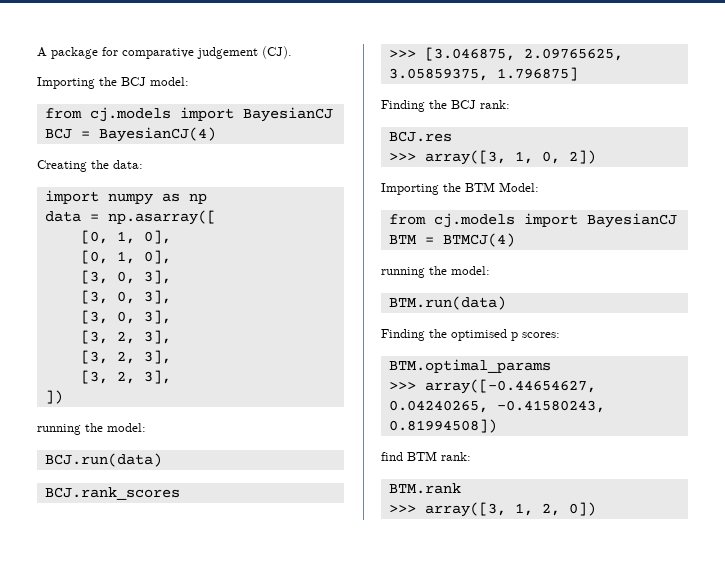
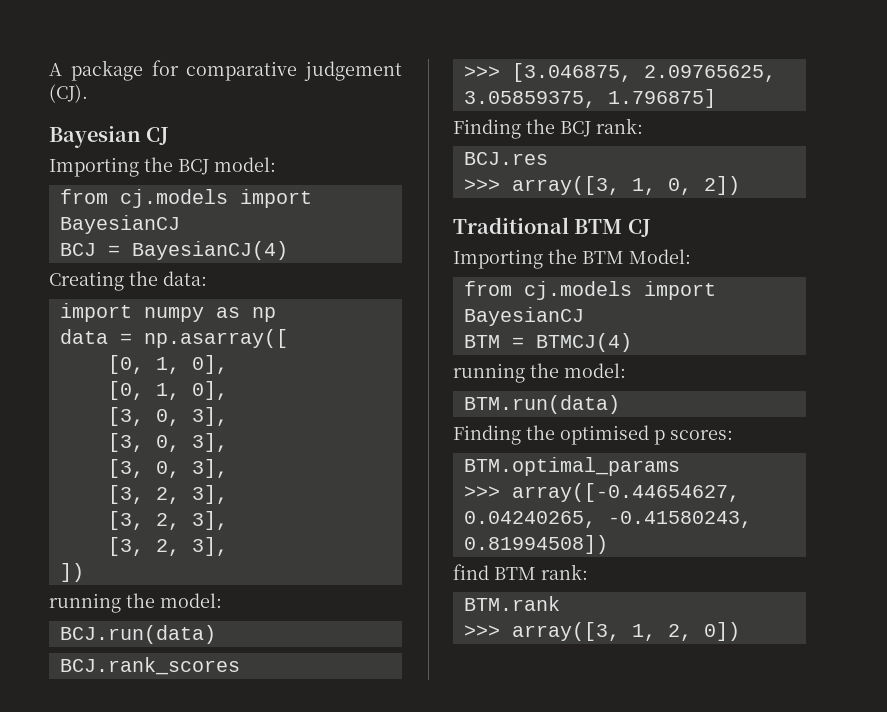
(292, 52) none -> [49,126,170,148] // Bayesian CJ
(596, 157) none -> [453,217,651,237] // Traditional BTM CJ

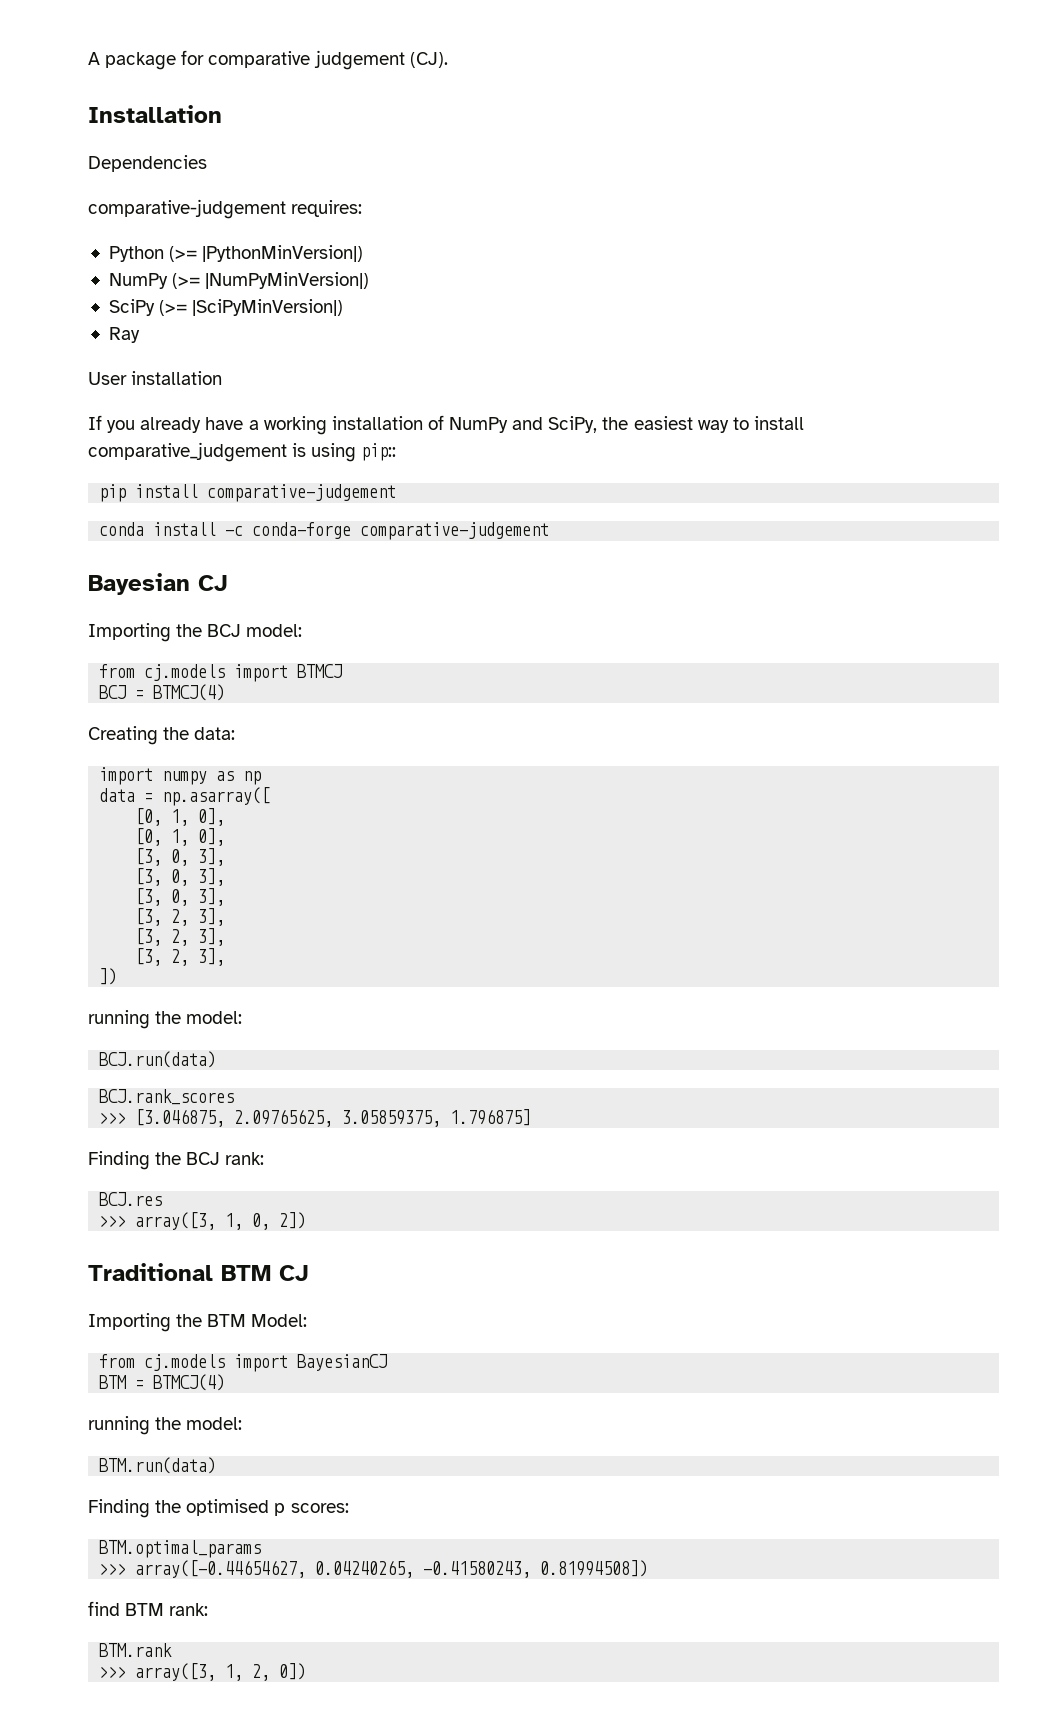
(88, 93) none -> [88,105,222,123] [88,155,207,172] [88,199,363,219] [108,245,364,262] [108,272,370,289] [108,299,344,316] [108,327,140,343] [88,371,223,385] [88,415,804,435] [88,442,397,462] [99,484,397,502] [99,522,550,540] // Installation // Dependencies // comparative-judgement requires: // Python (>= |PythonMinVersion|) // NumPy (>= |NumPyMinVersion|) // SciPy (>= |SciPyMinVersion|) // Ray // User installation // If you already have a working installation of NumPy and SciPy, the easiest way to install comparative_judgement is using pip:: // pip install comparative-judgement // conda install -c conda-forge comparative-judgement
[59,215,180,234] BayesianCJ -> [297,664,343,678] BTMCJ
[131,241,288,260] BayesianCJ(4) -> [153,684,226,701] BTMCJ(4)

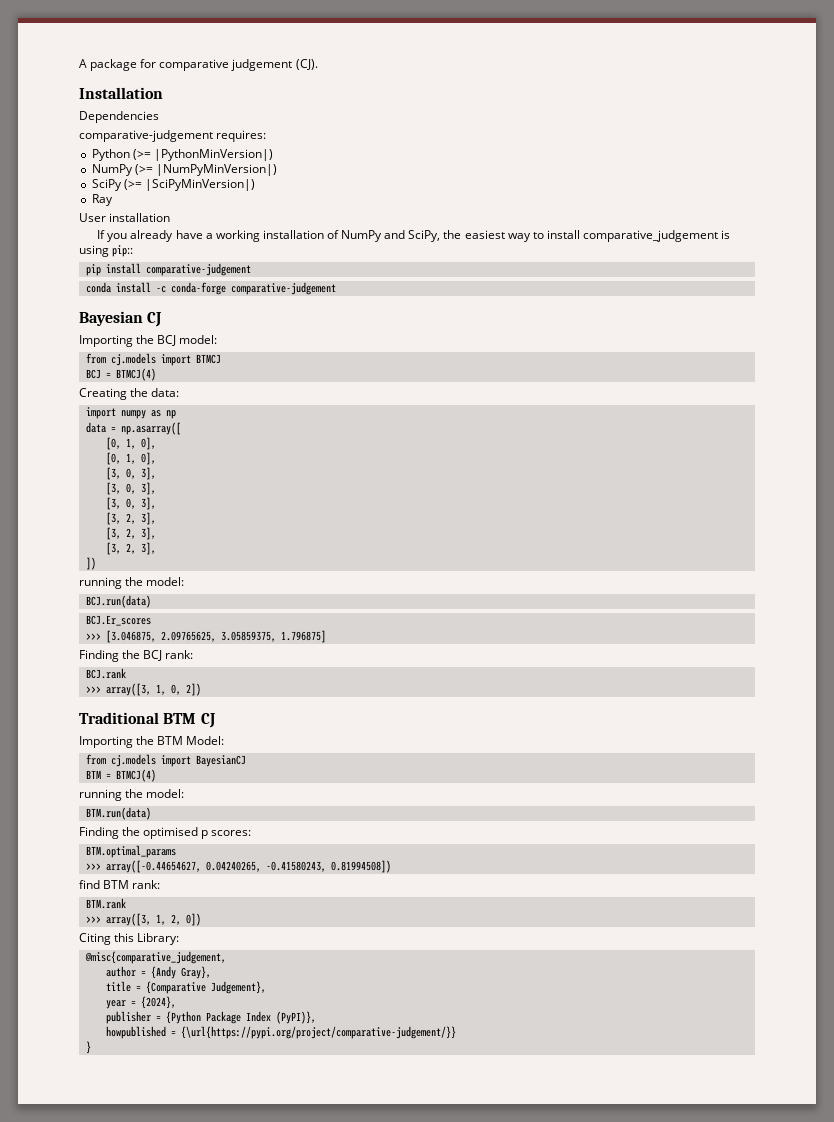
[99,1089,235,1105] BCJ.rank_scores -> [85,615,151,626] BCJ.Er_scores
[99,1192,163,1206] BCJ.res -> [85,668,126,679] BCJ.rank
(307, 1671) none -> [79,933,180,945] [84,951,226,964] [105,966,211,979] [105,981,266,994] [105,996,176,1009] [105,1011,316,1024] [105,1026,456,1039] [85,1041,91,1054] // Citing this Library: // @misc{comparative_judgement, // author = {Andy Gray}, // title = {Comparative Judgement}, // year = {2024}, // publisher = {Python Package Index (PyPI)}, // howpublished = {\url{https://pypi.org/project/comparative-judgement/}} // }

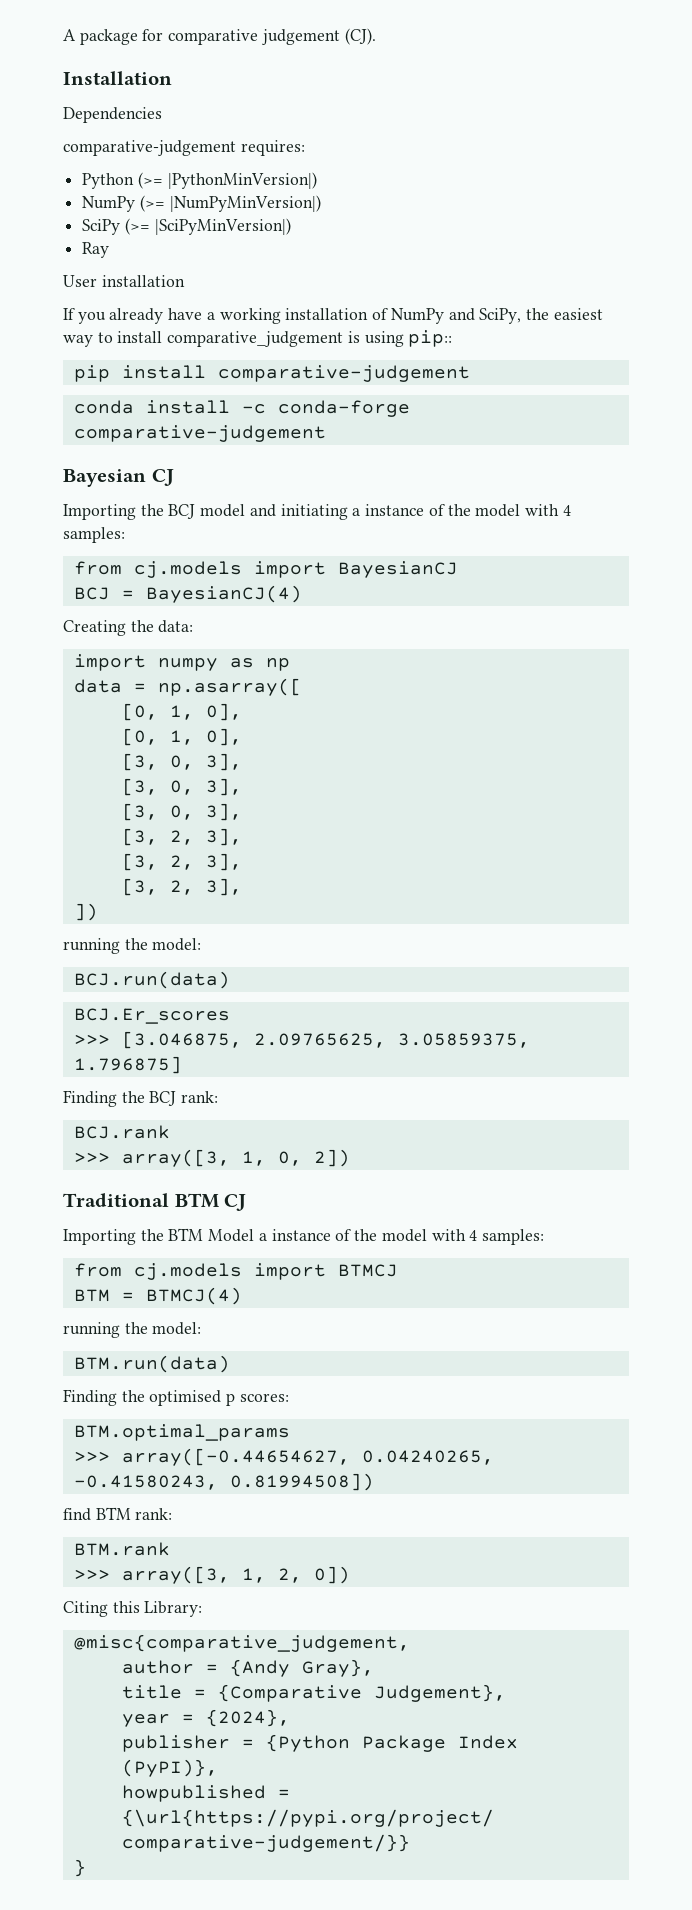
[179,335,218,344] [85,353,221,366] model: // from cj.models import BTMCJ -> [200,504,571,520] [63,527,125,543] [73,561,458,578] model and initiating a instance of the model with 4 samples: // from cj.models import BayesianCJ
[115,368,156,381] BTMCJ(4) -> [145,585,302,603] BayesianCJ(4)
[186,736,225,745] [85,754,246,767] Model: // from cj.models import BayesianCJ -> [208,1229,544,1245] [73,1263,398,1280] Model a instance of the model with 4 samples: // from cj.models import BTMCJ

